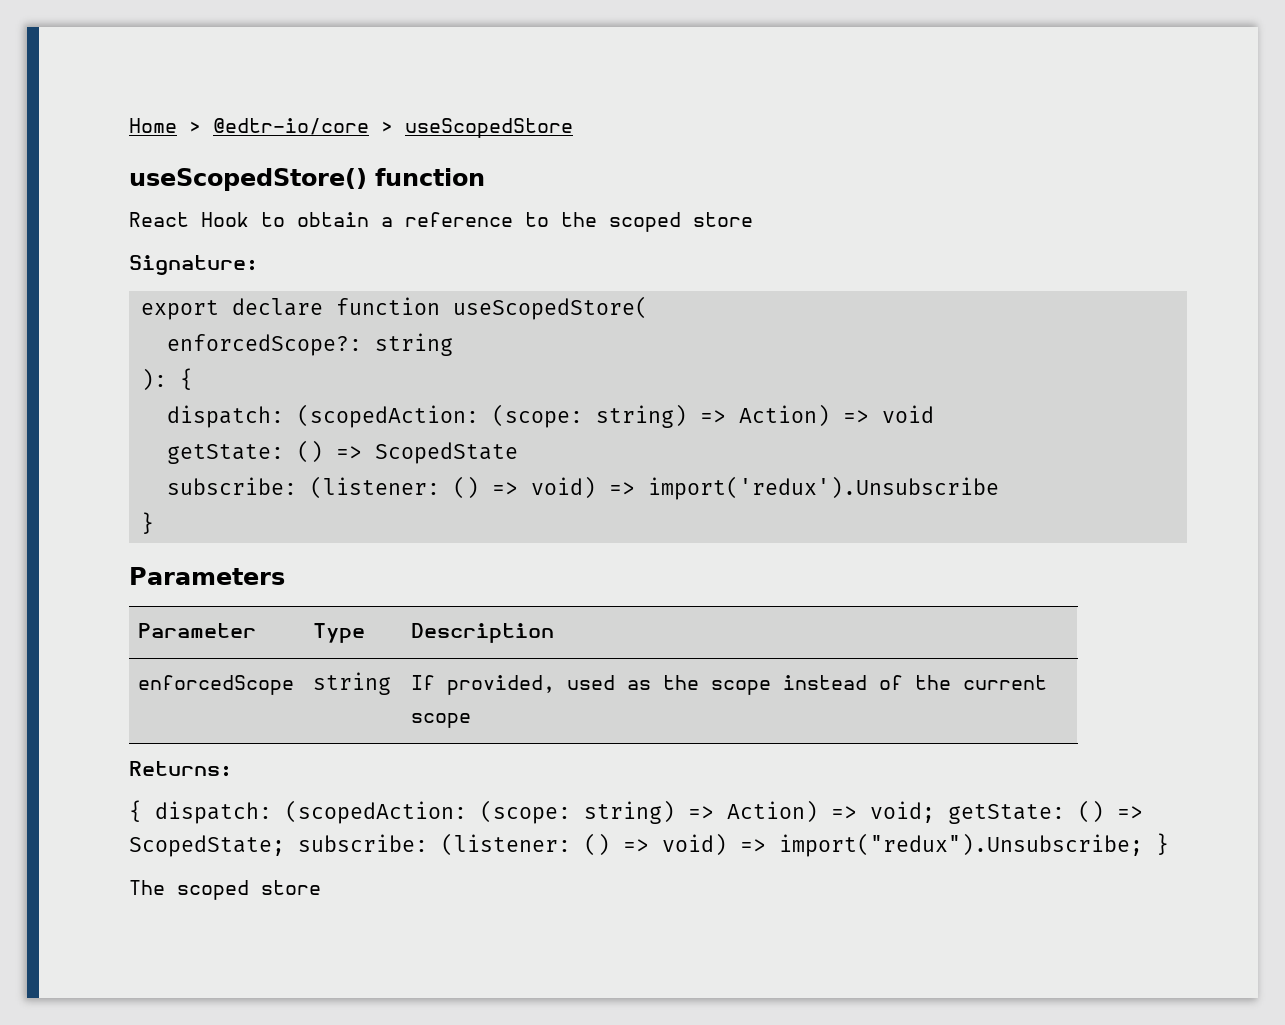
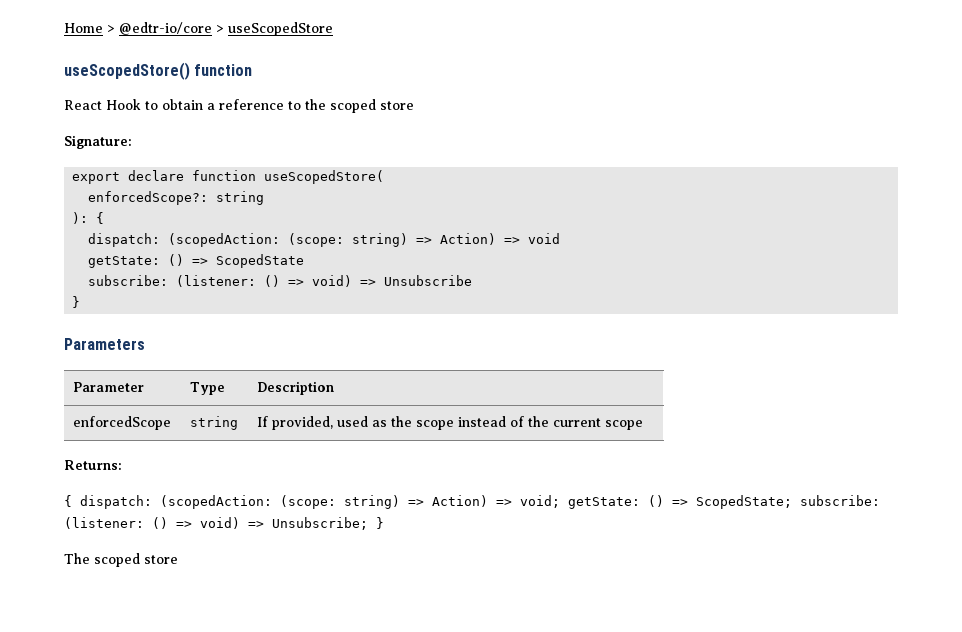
[647,476,999,500] import('redux').Unsubscribe -> [384,275,473,286] Unsubscribe
[779,833,1143,857] import("redux").Unsubscribe; -> [272,517,368,530] Unsubscribe;

